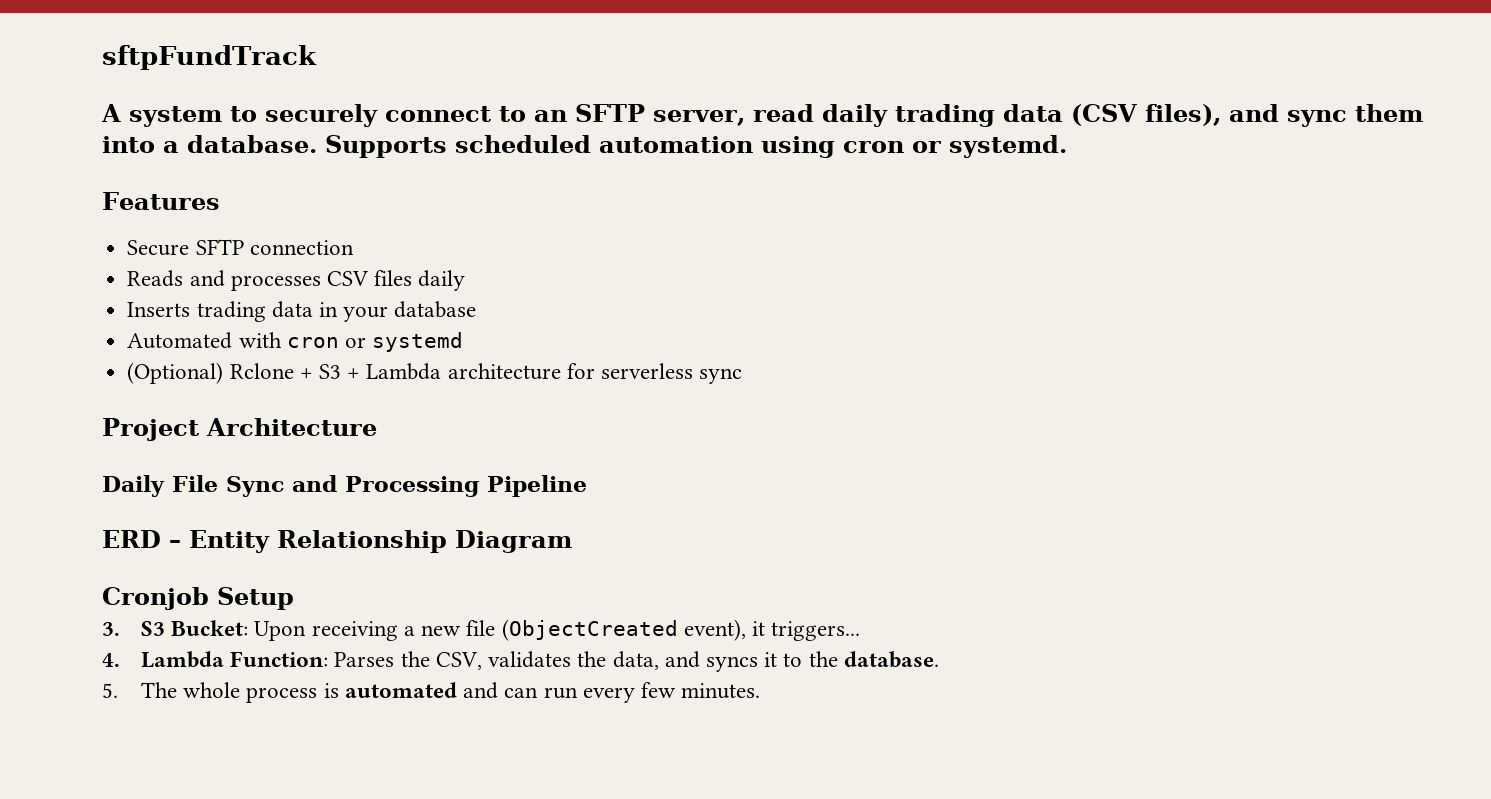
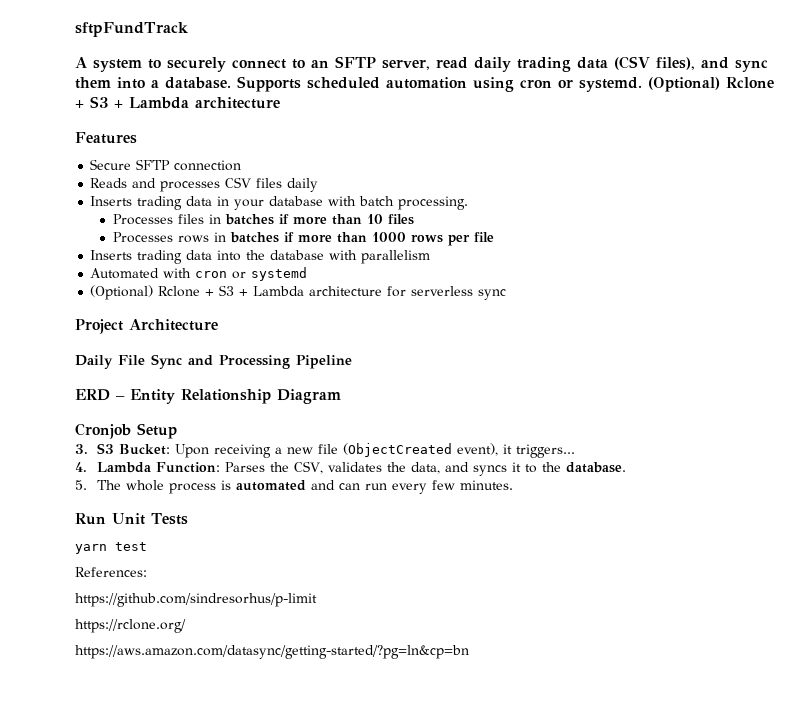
(1067, 146) none -> [648,77,774,92] [75,96,280,109] (Optional) Rclone + S3 + Lambda architecture
(477, 309) none -> [328,196,469,210] [112,214,414,225] [112,232,494,246] [90,250,431,264] with batch processing. // Processes files in batches if more than 10 files // Processes rows in batches if more than 1000 rows per file // Inserts trading data into the database with parallelism
(761, 691) none -> [75,513,188,525] [75,542,147,554] [75,567,147,577] [75,593,317,607] [75,619,186,633] [75,645,469,659] // Run Unit Tests // yarn test // References: // https://github.com/sindresorhus/p-limit // https://rclone.org/ // https://aws.amazon.com/datasync/getting-started/?pg=ln&cp=bn

